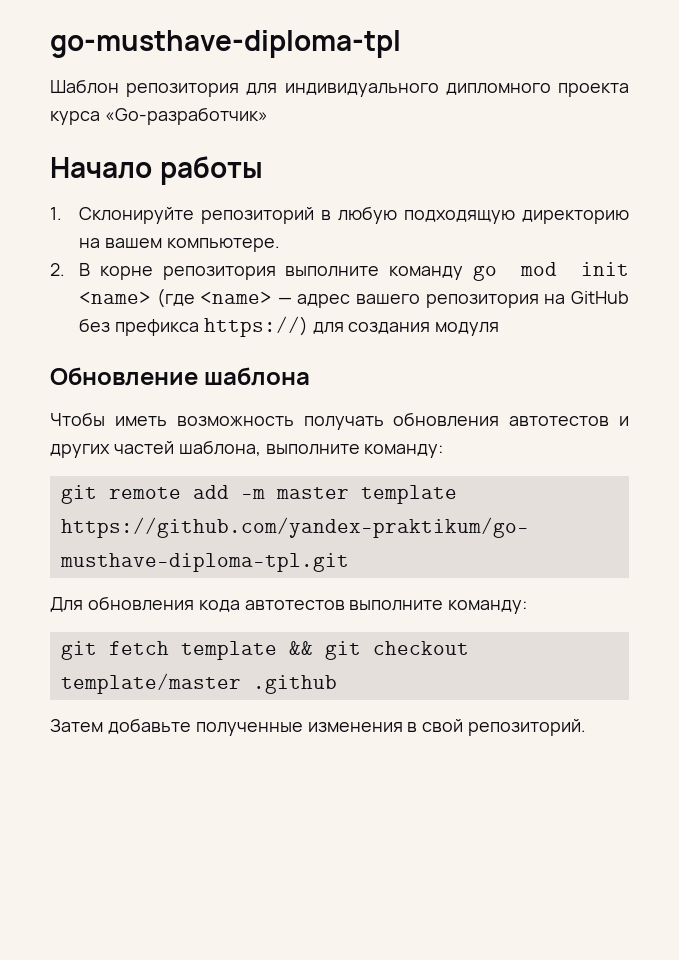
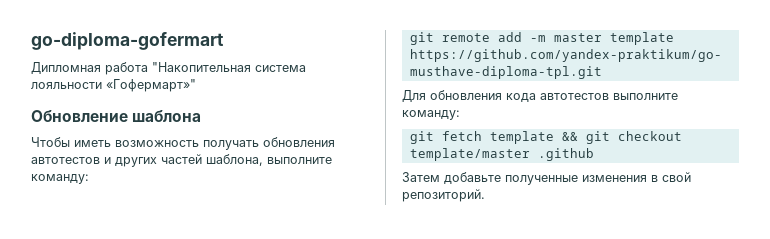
[50,30,401,58] [50,79,629,97] [50,107,268,125] [50,156,263,185] [50,206,629,224] [78,238,280,252] [50,262,629,281] [78,288,629,308] [78,316,500,337] go-musthave-diploma-tpl // Шаблон репозитория для индивидуального дипломного проекта курса «Go-разработчик» // Начало работы // 1. Склонируйте репозиторий в любую подходящую директорию на вашем компьютере. // 2. В корне репозитория выполните команду go mod init <name> (где <name> — адрес вашего репозитория на GitHub без префикса https://) для создания модуля -> [31,32,224,50] [31,62,306,75] [31,79,196,92] go-diploma-gofermart // Дипломная работа "Накопительная система лояльности «Гофермарт»"

